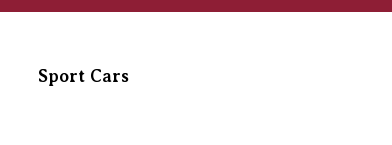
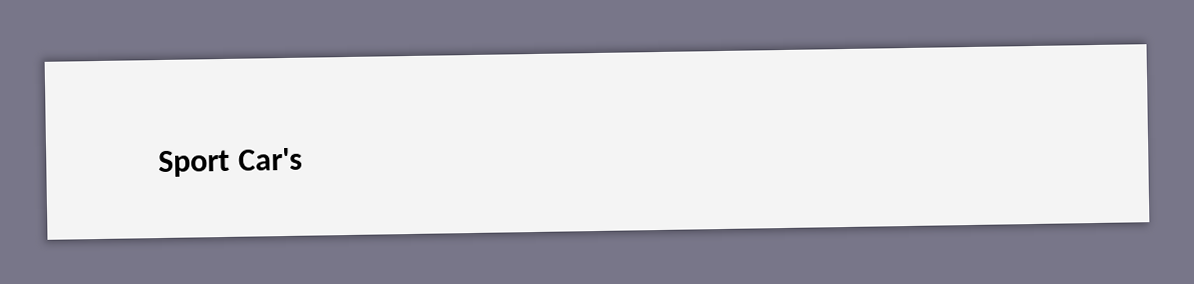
[89,69,129,82] Cars -> [237,147,303,171] Car's

